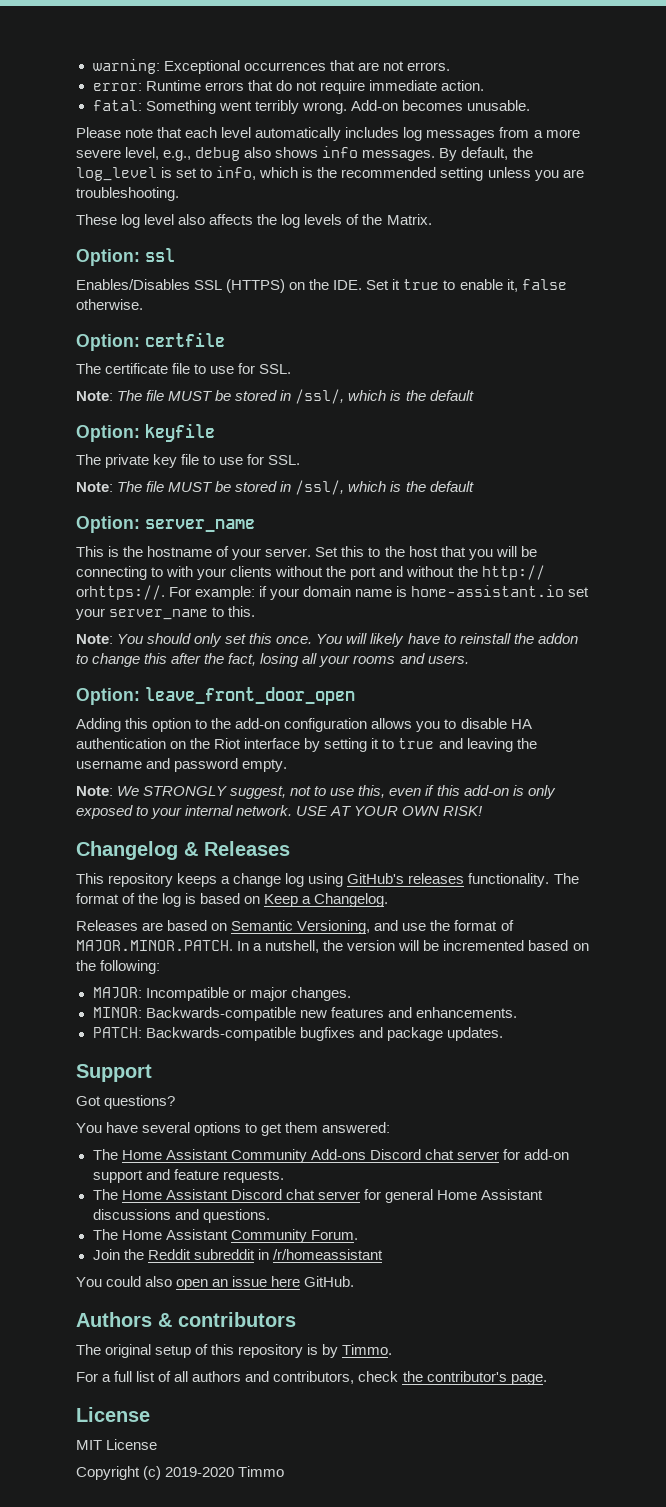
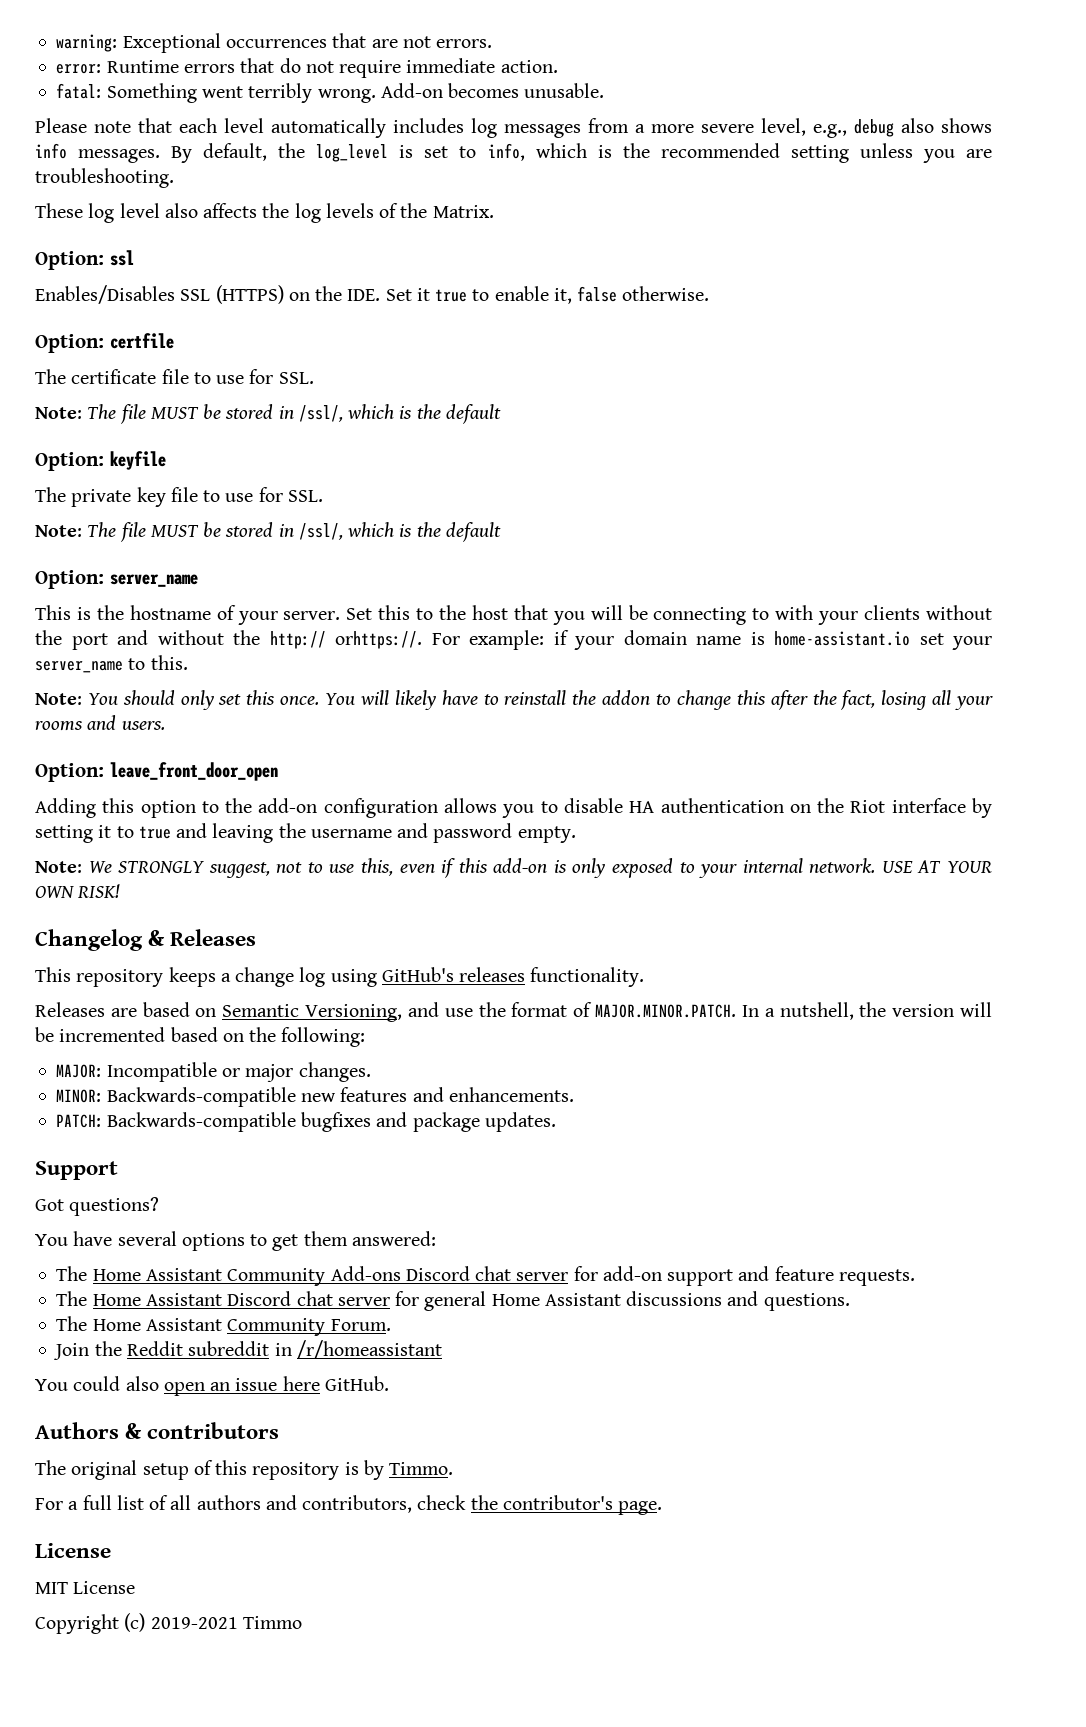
[553,873,579,884] [76,893,389,907] The format of the log is based on Keep a Changelog. -> (645, 977) none
[165,1467,235,1477] 2019-2020 -> [150,1617,238,1629] 2019-2021

